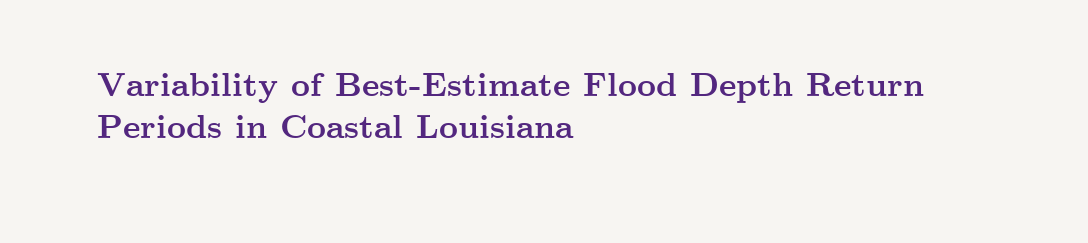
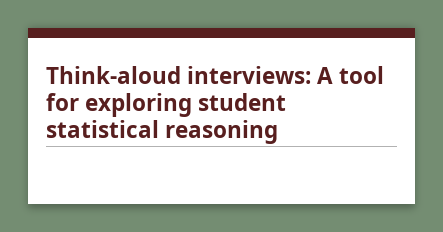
[97,73,924,103] [97,115,574,138] Variability of Best-Estimate Flood Depth Return Periods in Coastal Louisiana -> [46,66,385,84] [46,93,287,117] [46,120,279,144] Think-aloud interviews: A tool for exploring student statistical reasoning

